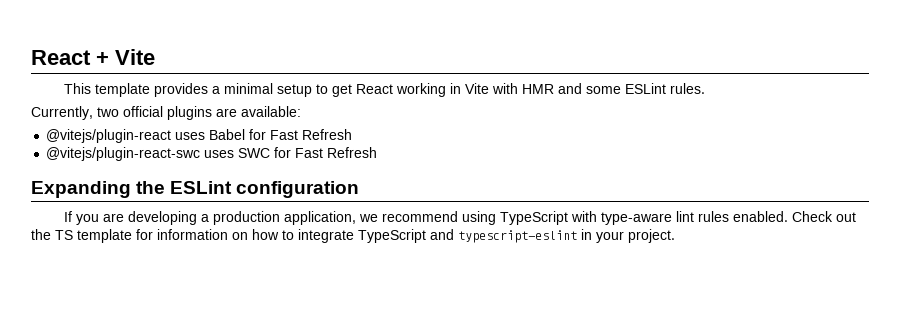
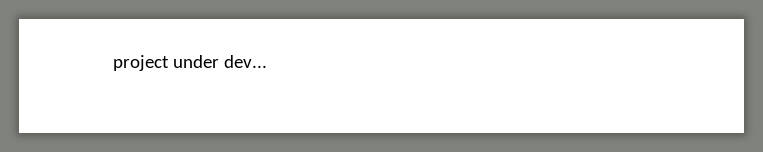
[31,49,155,65] [63,83,705,97] [31,106,301,120] [46,129,353,143] [46,147,378,161] [31,181,360,198] [63,211,856,225] [31,229,675,243] React + Vite // This template provides a minimal setup to get React working in Vite with HMR and some ESLint rules. // Currently, two official plugins are available: // @vitejs/plugin-react uses Babel for Fast Refresh // @vitejs/plugin-react-swc uses SWC for Fast Refresh // Expanding the ESLint configuration // If you are developing a production application, we recommend using TypeScript with type-aware lint rules enabled. Check out the TS template for information on how to integrate TypeScript and typescript-eslint in your project. -> [113,55,267,71] project under dev...

